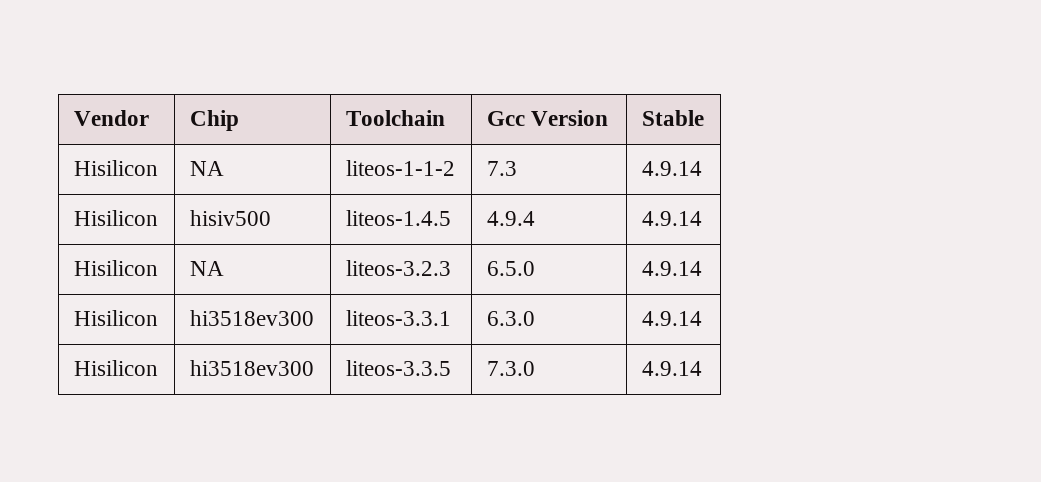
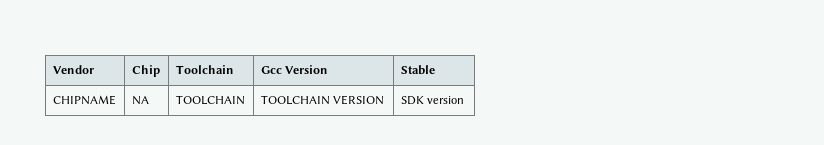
[73,160,158,176] [189,161,224,176] [345,160,455,176] [486,161,517,176] [641,161,702,176] [73,210,158,226] [189,210,271,226] [345,210,451,226] [486,211,535,226] [641,211,702,226] [73,260,158,276] [189,261,224,276] [345,260,451,276] [486,261,535,276] [641,261,702,276] [73,310,158,326] [189,310,314,326] [345,310,451,326] [486,311,535,326] [641,311,702,326] [73,360,158,376] [189,360,314,376] [345,360,451,376] [486,361,535,376] [641,361,702,376] Hisilicon | NA | liteos-1-1-2 | 7.3 | 4.9.14 // Hisilicon | hisiv500 | liteos-1.4.5 | 4.9.4 | 4.9.14 // Hisilicon | NA | liteos-3.2.3 | 6.5.0 | 4.9.14 // Hisilicon | hi3518ev300 | liteos-3.3.1 | 6.3.0 | 4.9.14 // Hisilicon | hi3518ev300 | liteos-3.3.5 | 7.3.0 | 4.9.14 -> [52,95,116,105] [131,96,149,105] [175,95,245,105] [260,95,384,105] [400,96,464,105] CHIPNAME | NA | TOOLCHAIN | TOOLCHAIN VERSION | SDK version

